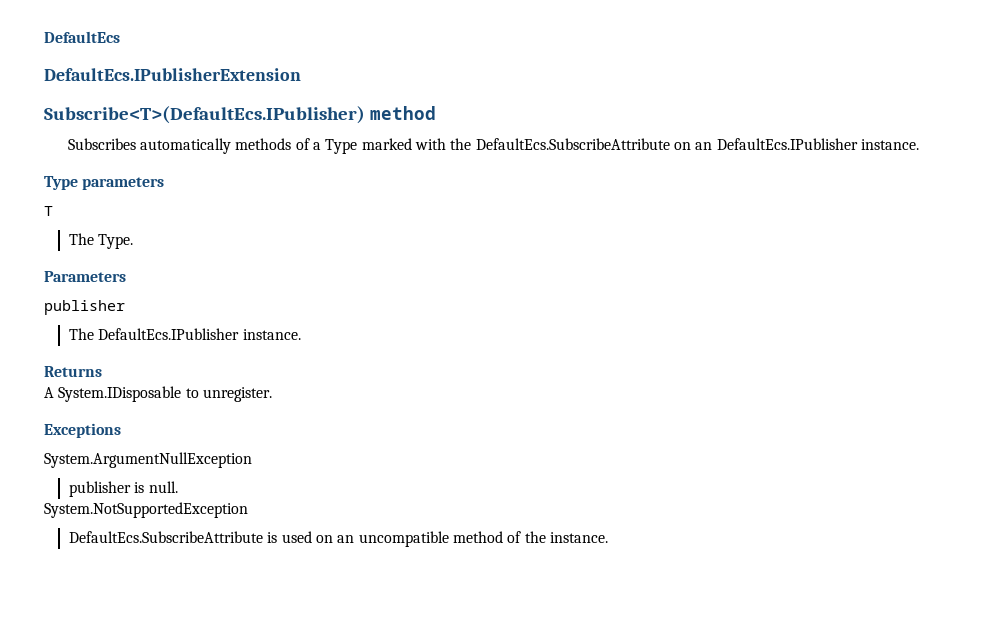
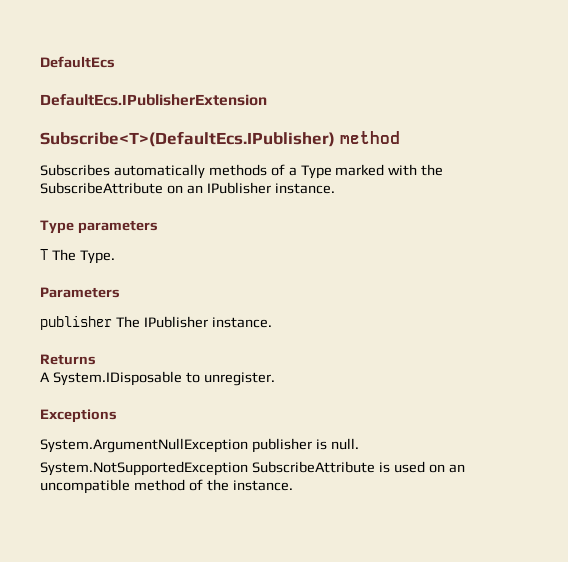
[475,138,858,150] DefaultEcs.SubscribeAttribute on an DefaultEcs.IPublisher -> [40,182,271,194] SubscribeAttribute on an IPublisher
(53, 211) // -> (48, 254) none
[69,328,240,340] // The DefaultEcs.IPublisher -> [115,316,208,328] The IPublisher
(252, 460) // -> (248, 445) none
[69,531,264,543] // DefaultEcs.SubscribeAttribute -> [251,461,375,473] SubscribeAttribute

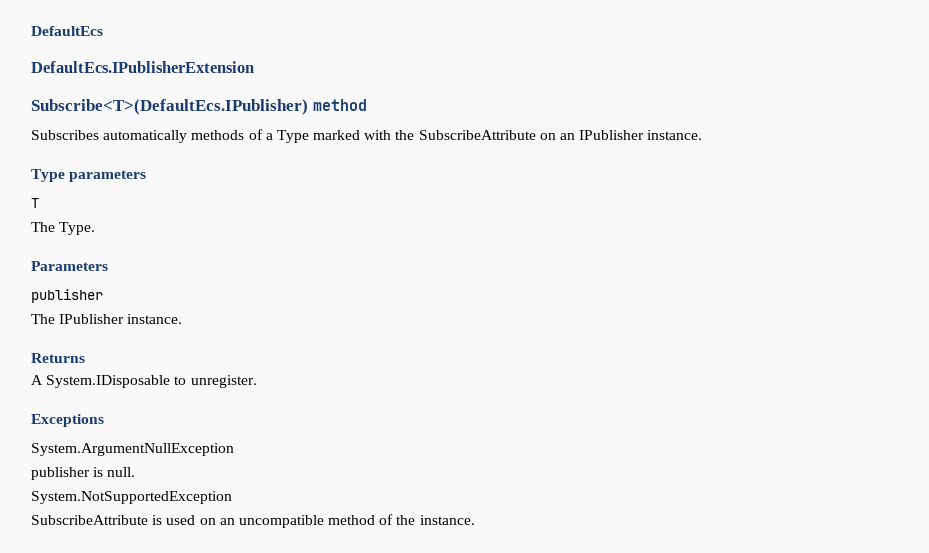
(48, 254) none -> (39, 203) //
(112, 323) none -> (103, 296) //
(248, 445) none -> (234, 449) //
(248, 468) none -> (232, 497) //

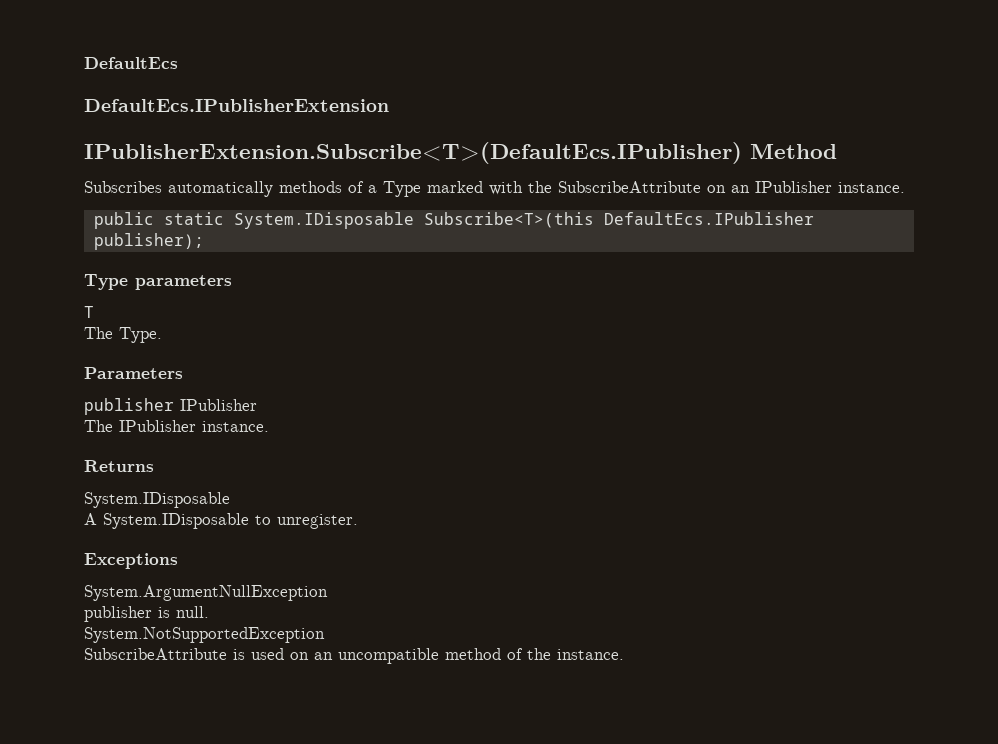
[31,99,367,115] Subscribe<T>(DefaultEcs.IPublisher) method -> [84,142,837,164] IPublisherExtension.Subscribe<T>(DefaultEcs.IPublisher) Method
(703, 135) none -> [93,212,814,229] [93,233,204,250] // public static System.IDisposable Subscribe<T>(this DefaultEcs.IPublisher publisher);
(103, 296) none -> [180,399,257,411] IPublisher
(85, 358) none -> [84,492,230,508] // System.IDisposable

